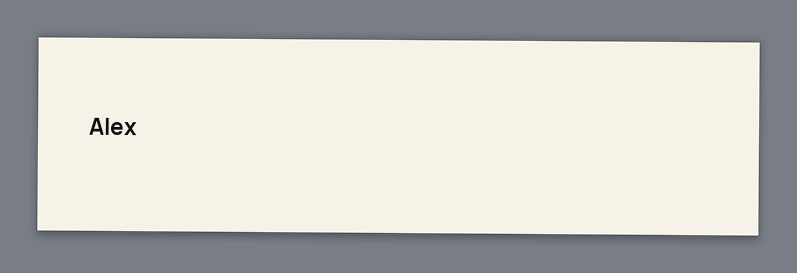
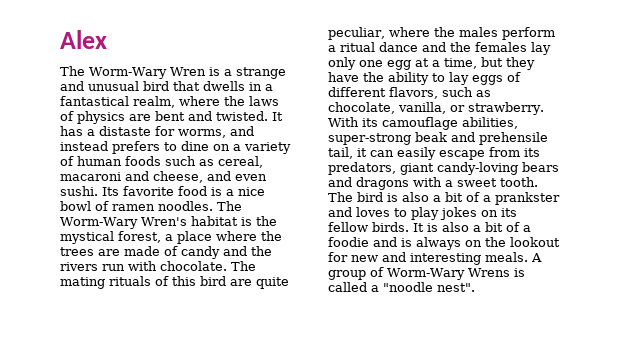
(138, 126) none -> [60,66,286,79] [60,81,273,91] [60,96,279,108] [60,111,283,124] [60,126,254,138] [60,141,291,154] [60,156,263,168] [60,171,267,183] [60,186,265,196] [60,201,242,211] [60,216,277,229] [60,231,282,244] [60,246,272,259] [60,261,256,271] [60,276,289,289] [328,27,555,40] [328,42,551,55] [328,57,535,70] [328,72,521,85] [328,87,491,99] [328,102,544,115] [328,117,518,130] [328,132,548,145] [328,147,540,160] [328,162,559,175] [328,177,538,190] [328,192,560,205] [328,207,517,220] [328,222,531,232] [328,237,560,250] [328,252,542,265] [328,267,525,280] [328,282,475,292] // The Worm-Wary Wren is a strange and unusual bird that dwells in a fantastical realm, where the laws of physics are bent and twisted. It has a distaste for worms, and instead prefers to dine on a variety of human foods such as cereal, macaroni and cheese, and even sushi. Its favorite food is a nice bowl of ramen noodles. The Worm-Wary Wren's habitat is the mystical forest, a place where the trees are made of candy and the rivers run with chocolate. The mating rituals of this bird are quite peculiar, where the males perform a ritual dance and the females lay only one egg at a time, but they have the ability to lay eggs of different flavors, such as chocolate, vanilla, or strawberry. With its camouflage abilities, super-strong beak and prehensile tail, it can easily escape from its predators, giant candy-loving bears and dragons with a sweet tooth. The bird is also a bit of a prankster and loves to play jokes on its fellow birds. It is also a bit of a foodie and is always on the lookout for new and interesting meals. A group of Worm-Wary Wrens is called a "noodle nest".

